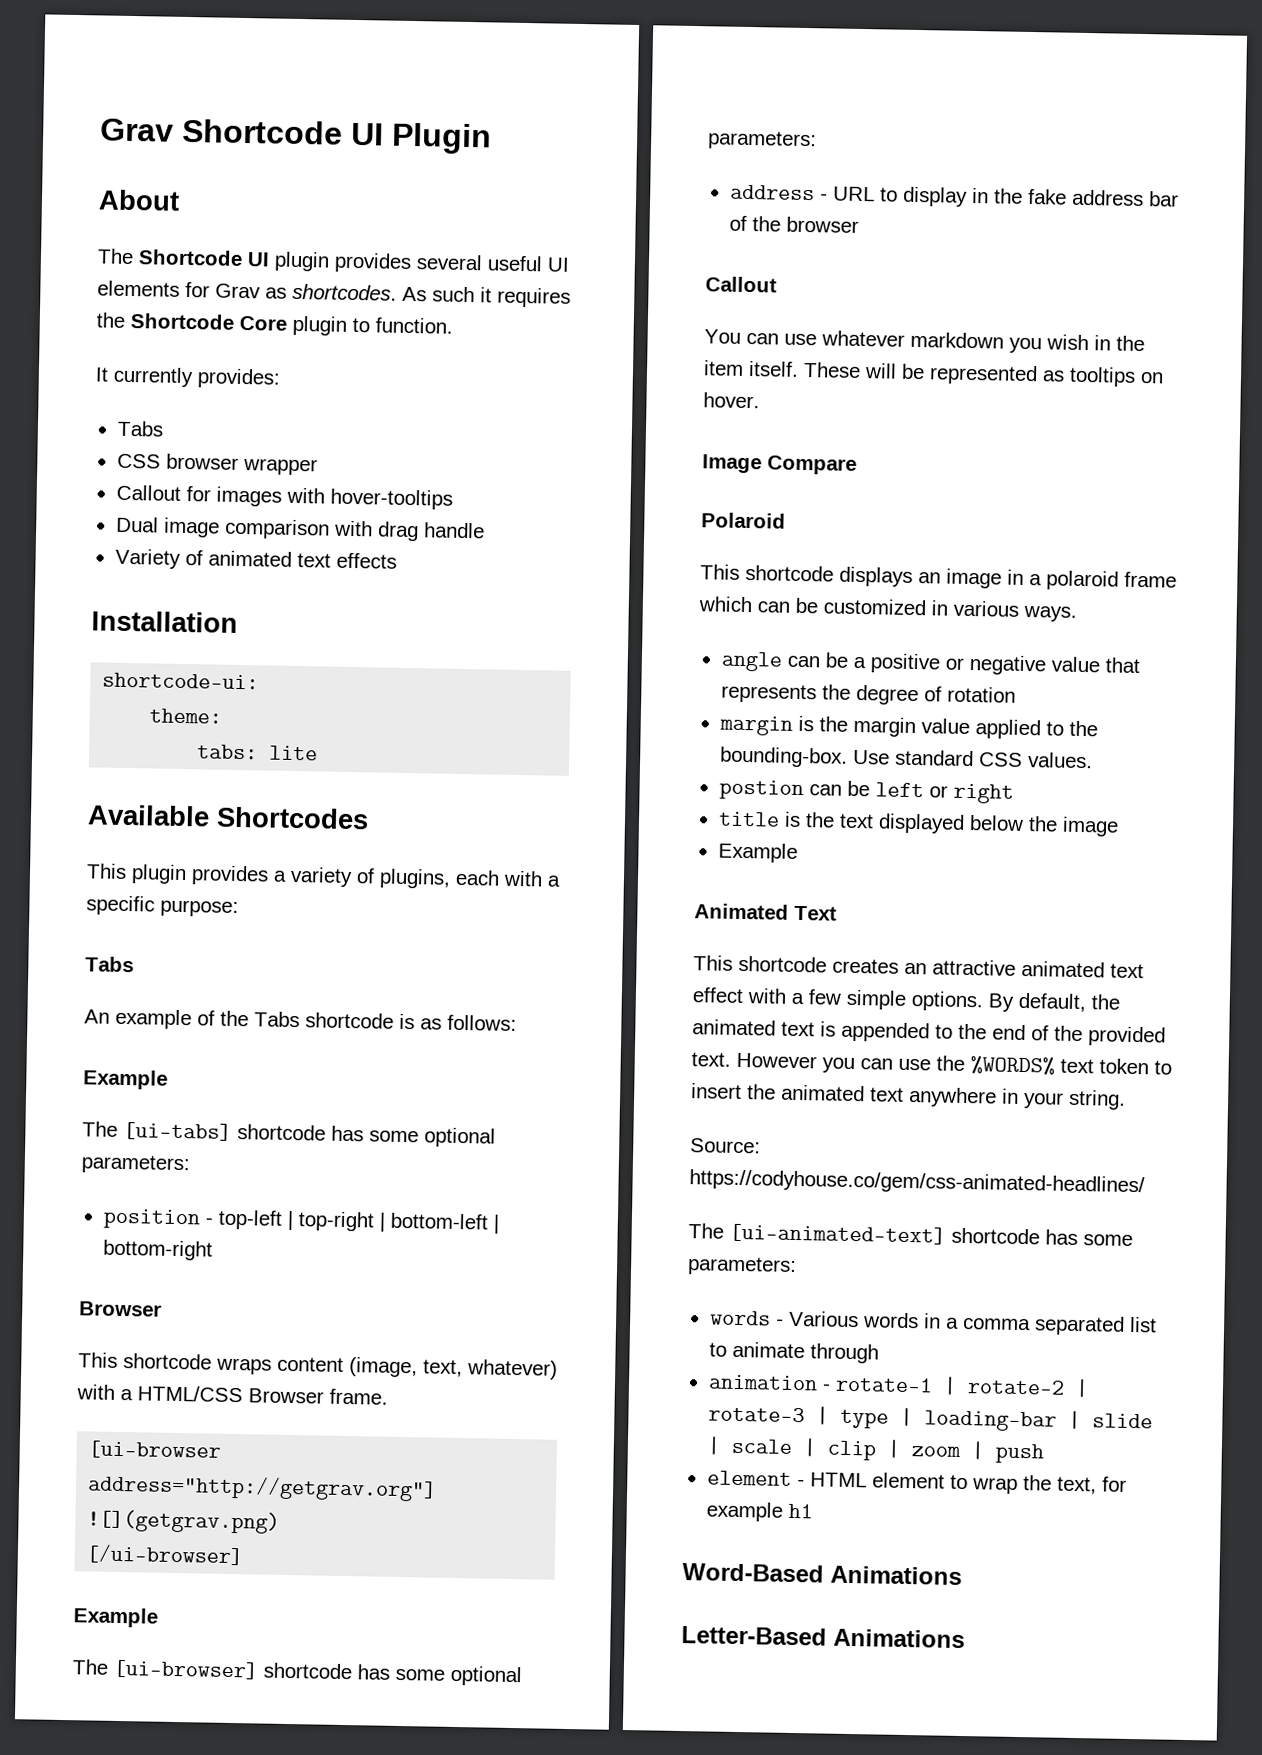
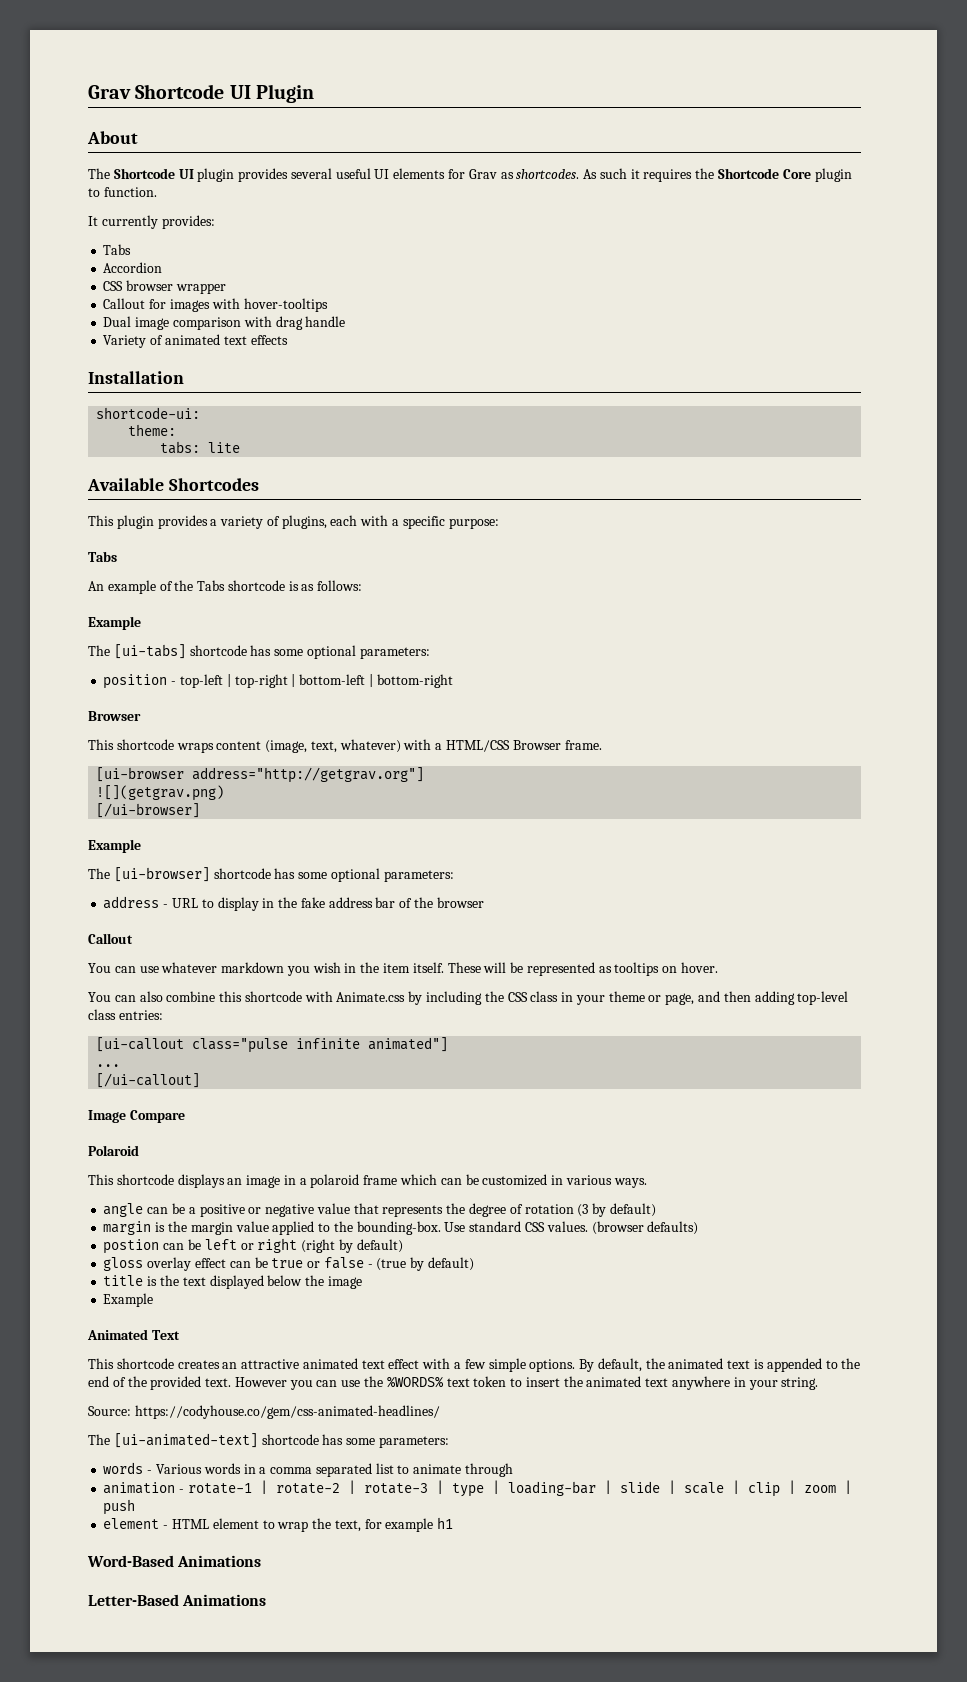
(164, 428) none -> [103,262,163,273] // Accordion
(760, 400) none -> [88,991,849,1005] [88,1009,163,1020] [96,1037,449,1053] [96,1064,121,1067] [96,1073,201,1088] // You can also combine this shortcode with Animate.css by including the CSS class in your theme or page, and then adding top-level class entries: // [ui-callout class="pulse infinite animated"] // ... // [/ui-callout]
(1016, 694) none -> [577,1203,656,1217] (3 by default)
(1093, 760) none -> [591,1221,699,1235] (browser defaults)
(1014, 793) none -> [301,1239,403,1253] [103,1257,474,1271] (right by default) // gloss overlay effect can be true or false - (true by default)

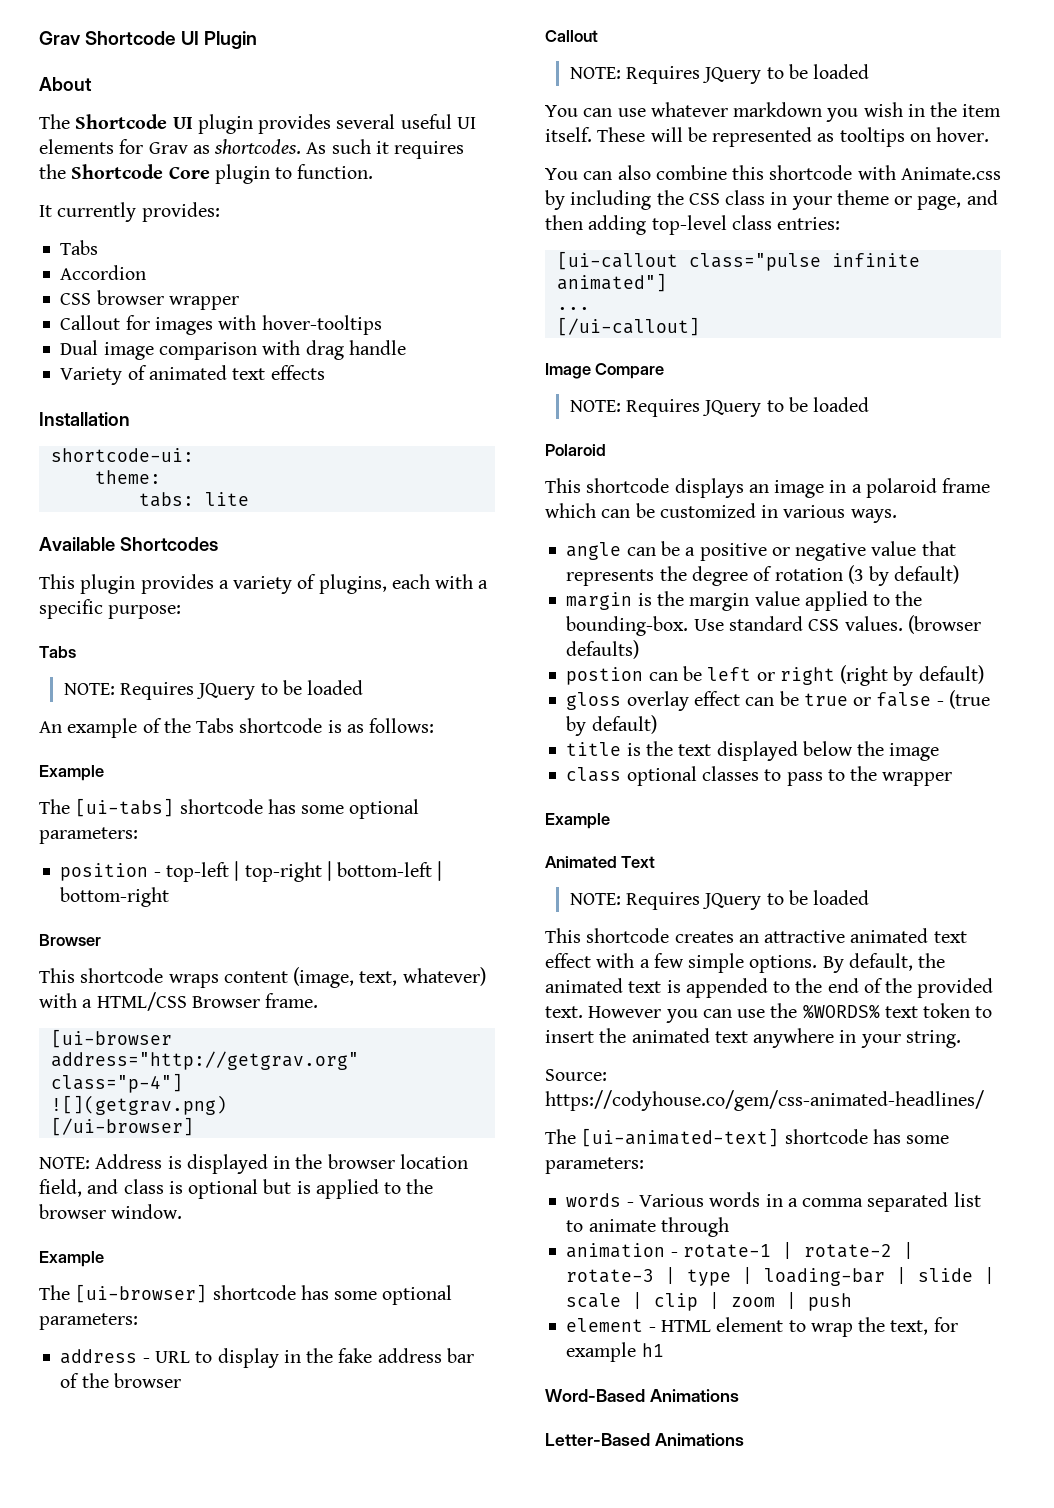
(117, 556) none -> [63,680,364,700] // NOTE: Requires JQuery to be loaded
[192,767,425,783] address="http://getgrav.org"] -> [50,1051,359,1070] [50,1073,183,1093] address="http://getgrav.org" class="p-4"]
(201, 810) none -> [39,1154,468,1174] [39,1179,434,1199] [39,1204,183,1219] // NOTE: Address is displayed in the browser location field, and class is optional but is applied to the browser window.
(133, 938) none -> [569,64,870,84] // NOTE: Requires JQuery to be loaded
(185, 1116) none -> [569,397,870,417] // NOTE: Requires JQuery to be loaded
[103,1293,154,1307] [87,1329,180,1340] Example // Animated Text -> [566,766,953,786] [545,813,610,829] [545,856,656,868] [569,890,870,910] class optional classes to pass to the wrapper // Example // Animated Text // NOTE: Requires JQuery to be loaded

